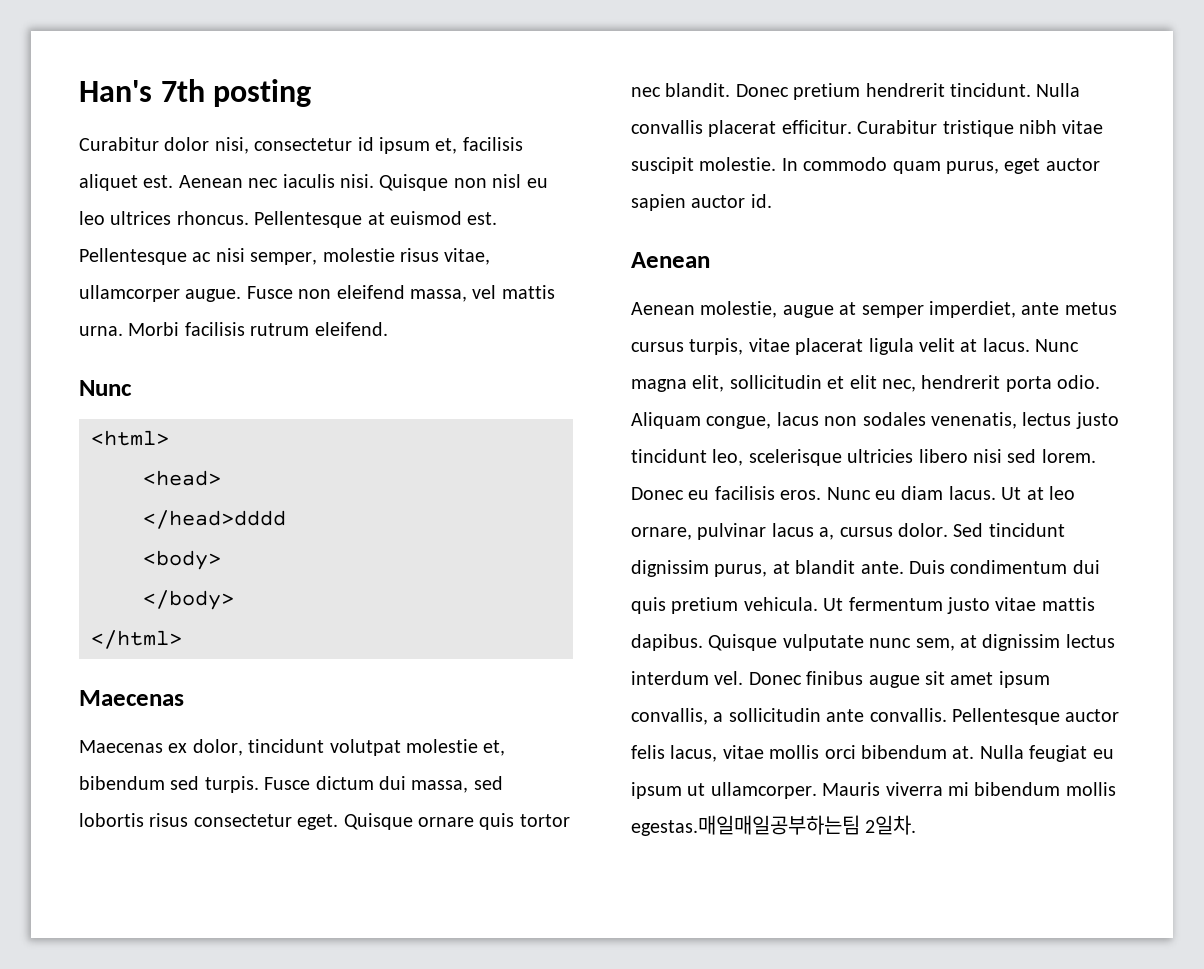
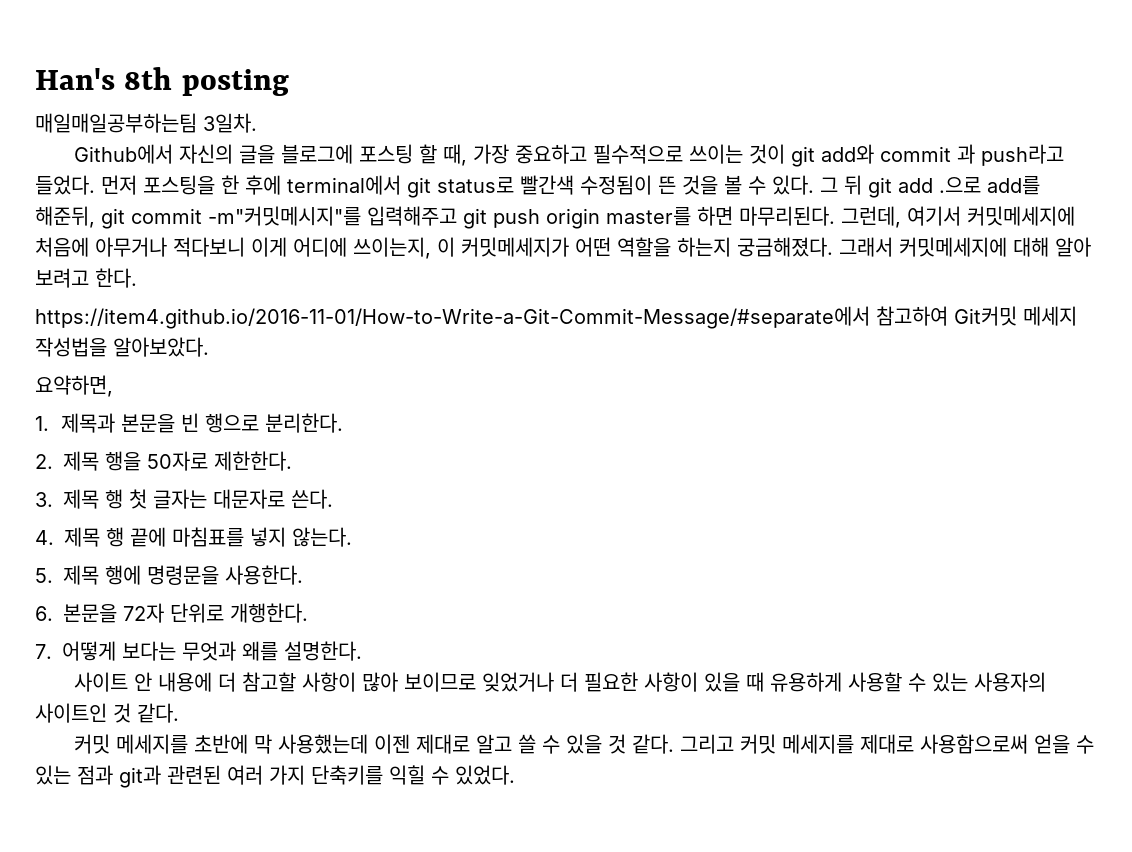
[160,79,205,102] 7th -> [124,67,173,90] 8th
[79,137,523,154] [79,174,548,191] [79,211,498,228] [79,248,491,265] [79,285,555,302] [79,322,388,336] [79,380,132,396] [91,430,169,446] [143,470,221,486] [143,510,286,529] [143,550,221,570] [143,590,234,610] [91,630,182,649] [79,690,184,706] [79,739,506,756] [79,776,503,793] [79,813,570,830] [631,83,1081,100] [631,120,1104,137] [631,157,1100,174] [631,194,772,211] [631,252,710,268] [631,301,1117,318] [631,338,1080,355] [631,375,1101,392] [631,412,1119,429] [631,449,1096,466] [631,486,1075,500] [631,523,1065,540] [631,560,1100,577] [631,597,1095,614] [631,634,1115,651] [631,671,1050,688] [631,708,1120,725] [631,745,1114,762] [631,782,1116,799] [631,815,917,836] Curabitur dolor nisi, consectetur id ipsum et, facilisis aliquet est. Aenean nec iaculis nisi. Quisque non nisl eu leo ultrices rhoncus. Pellentesque at euismod est. Pellentesque ac nisi semper, molestie risus vitae, ullamcorper augue. Fusce non eleifend massa, vel mattis urna. Morbi facilisis rutrum eleifend. // Nunc // <html> // <head> // </head>dddd // <body> // </body> // </html> // Maecenas // Maecenas ex dolor, tincidunt volutpat molestie et, bibendum sed turpis. Fusce dictum dui massa, sed lobortis risus consectetur eget. Quisque ornare quis tortor nec blandit. Donec pretium hendrerit tincidunt. Nulla convallis placerat efficitur. Curabitur tristique nibh vitae suscipit molestie. In commodo quam purus, eget auctor sapien auctor id. // Aenean // Aenean molestie, augue at semper imperdiet, ante metus cursus turpis, vitae placerat ligula velit at lacus. Nunc magna elit, sollicitudin et elit nec, hendrerit porta odio. Aliquam congue, lacus non sodales venenatis, lectus justo tincidunt leo, scelerisque ultricies libero nisi sed lorem. Donec eu facilisis eros. Nunc eu diam lacus. Ut at leo ornare, pulvinar lacus a, cursus dolor. Sed tincidunt dignissim purus, at blandit ante. Duis condimentum dui quis pretium vehicula. Ut fermentum justo vitae mattis dapibus. Quisque vulputate nunc sem, at dignissim lectus interdum vel. Donec finibus augue sit amet ipsum convallis, a sollicitudin ante convallis. Pellentesque auctor felis lacus, vitae mollis orci bibendum at. Nulla feugiat eu ipsum ut ullamcorper. Mauris viverra mi bibendum mollis egestas.매일매일공부하는팀 2일차. -> [35,113,257,133] [74,144,1065,167] [35,175,1040,198] [35,206,1075,229] [35,237,1091,259] [35,268,137,288] [35,306,1077,329] [35,337,209,357] [35,375,113,397] [35,413,343,433] [35,451,292,471] [35,489,333,509] [35,527,352,547] [35,565,303,585] [35,603,308,623] [35,641,362,661] [74,672,1047,692] [35,703,179,723] [74,734,1095,754] [35,765,515,788] 매일매일공부하는팀 3일차. // Github에서 자신의 글을 블로그에 포스팅 할 때, 가장 중요하고 필수적으로 쓰이는 것이 git add와 commit 과 push라고 들었다. 먼저 포스팅을 한 후에 terminal에서 git status로 빨간색 수정됨이 뜬 것을 볼 수 있다. 그 뒤 git add .으로 add를 해준뒤, git commit -m"커밋메시지"를 입력해주고 git push origin master를 하면 마무리된다. 그런데, 여기서 커밋메세지에 처음에 아무거나 적다보니 이게 어디에 쓰이는지, 이 커밋메세지가 어떤 역할을 하는지 궁금해졌다. 그래서 커밋메세지에 대해 알아 보려고 한다. // https://item4.github.io/2016-11-01/How-to-Write-a-Git-Commit-Message/#separate에서 참고하여 Git커밋 메세지 작성법을 알아보았다. // 요약하면, // 1. 제목과 본문을 빈 행으로 분리한다. // 2. 제목 행을 50자로 제한한다. // 3. 제목 행 첫 글자는 대문자로 쓴다. // 4. 제목 행 끝에 마침표를 넣지 않는다. // 5. 제목 행에 명령문을 사용한다. // 6. 본문을 72자 단위로 개행한다. // 7. 어떻게 보다는 무엇과 왜를 설명한다. // 사이트 안 내용에 더 참고할 사항이 많아 보이므로 잊었거나 더 필요한 사항이 있을 때 유용하게 사용할 수 있는 사용자의 사이트인 것 같다. // 커밋 메세지를 초반에 막 사용했는데 이젠 제대로 알고 쓸 수 있을 것 같다. 그리고 커밋 메세지를 제대로 사용함으로써 얻을 수 있는 점과 git과 관련된 여러 가지 단축키를 익힐 수 있었다.

